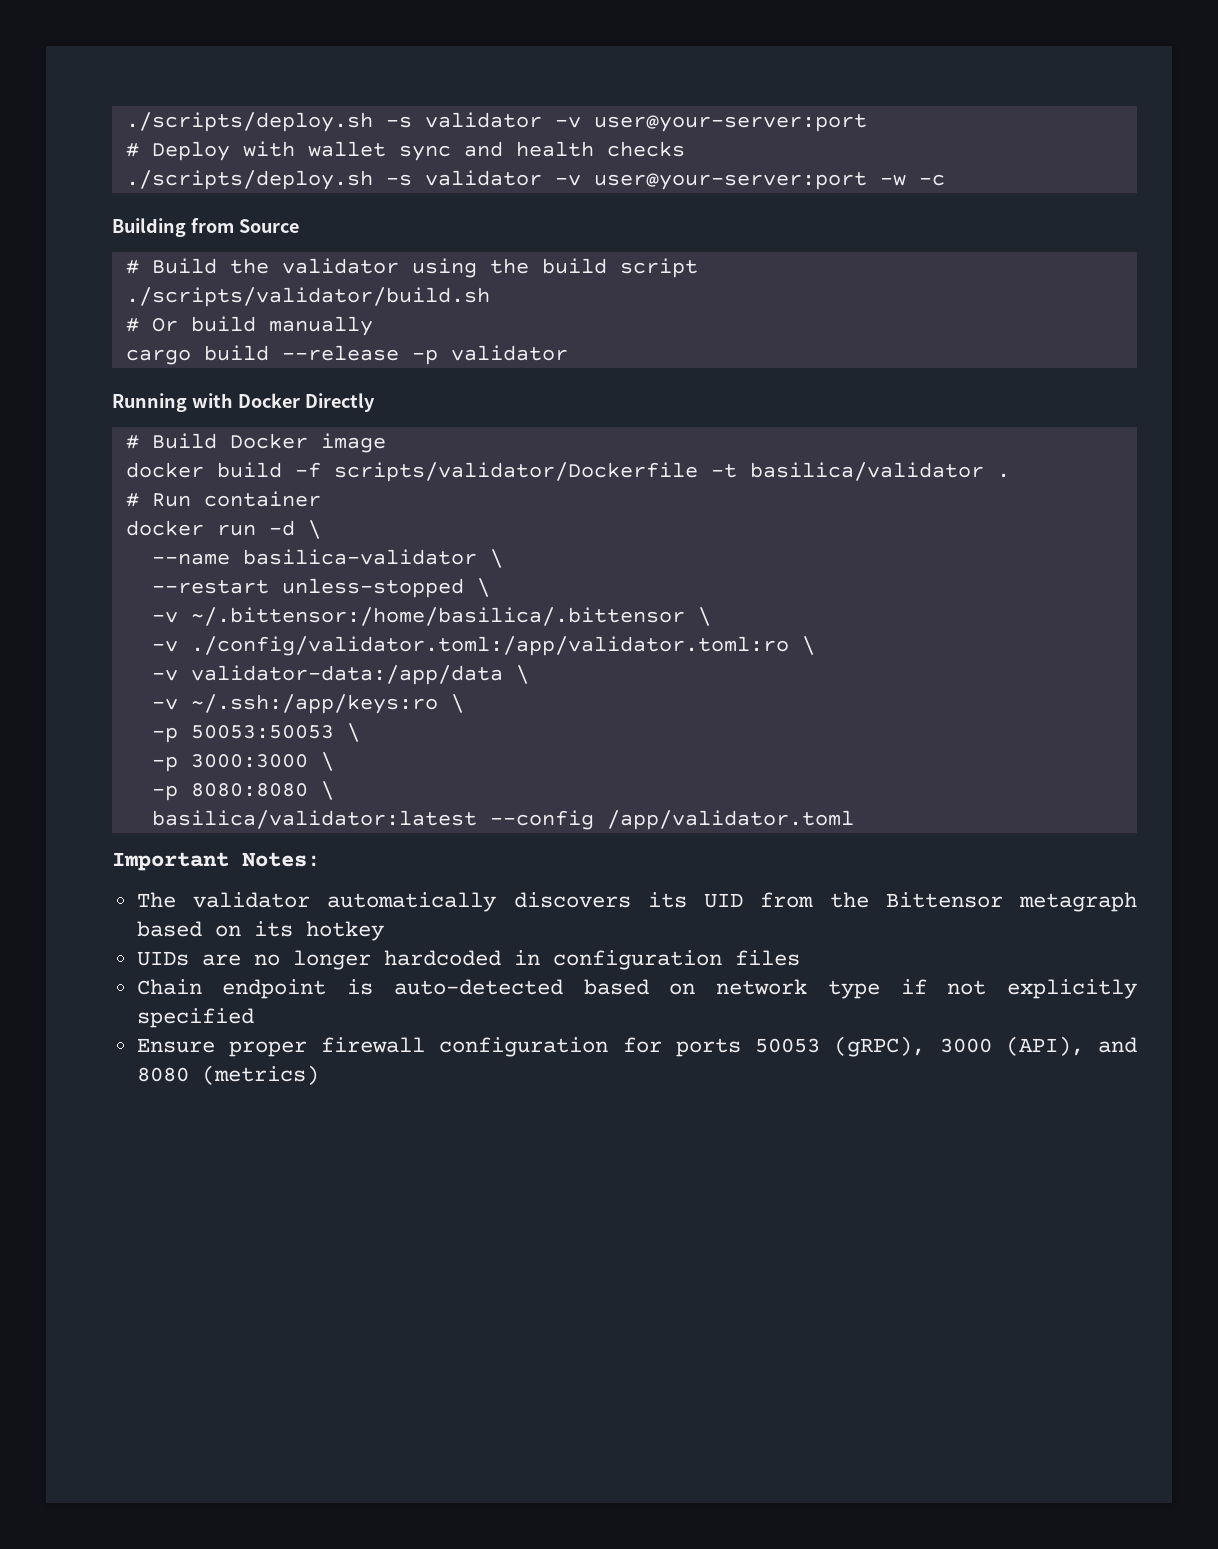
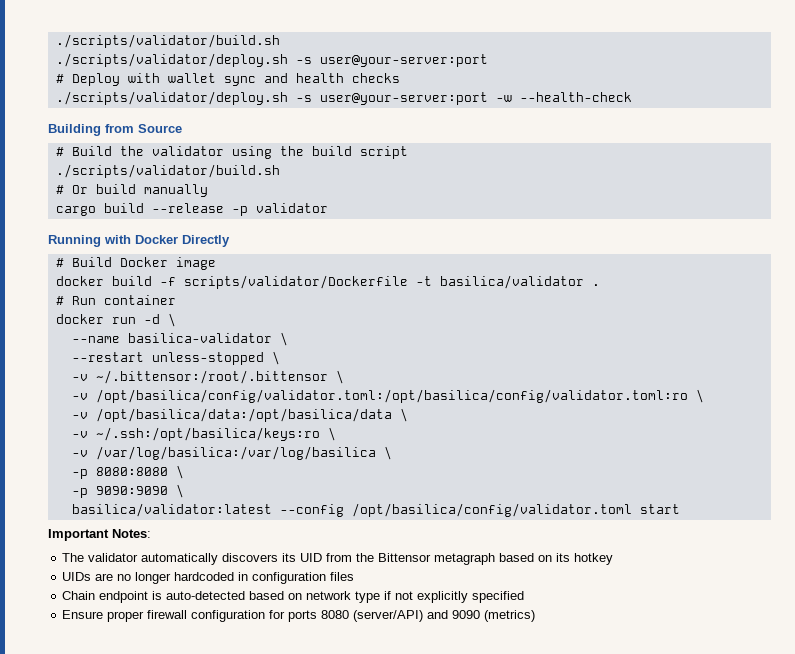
[125,112,581,132] ./scripts/deploy.sh -s validator -v -> [55,34,280,48] [55,53,312,67] ./scripts/validator/build.sh // ./scripts/validator/deploy.sh -s
[125,170,581,190] ./scripts/deploy.sh -s validator -v -> [55,91,312,105] ./scripts/validator/deploy.sh -s
[918,174,945,186] -c -> [519,92,632,102] --health-check
[190,607,711,626] [151,636,815,656] [151,665,529,685] [151,694,464,714] [151,723,360,743] [151,754,308,772] ~/.bittensor:/home/basilica/.bittensor \ // -v ./config/validator.toml:/app/validator.toml:ro \ // -v validator-data:/app/data \ // -v ~/.ssh:/app/keys:ro \ // -p 50053:50053 \ // -p 3000:3000 -> [95,370,344,384] [71,389,704,403] [71,408,408,422] [71,427,336,441] [71,446,376,460] ~/.bittensor:/root/.bittensor \ // -v /opt/basilica/config/validator.toml:/opt/basilica/config/validator.toml:ro \ // -v /opt/basilica/data:/opt/basilica/data \ // -v ~/.ssh:/opt/basilica/keys:ro \ // -v /var/log/basilica:/var/log/basilica
(334, 790) none -> [71,484,184,498] // -p 9090:9090 \
[606,810,854,830] /app/validator.toml -> [351,503,680,517] /opt/basilica/config/validator.toml start
[755,1036,1138,1057] [136,1067,189,1082] 50053 (gRPC), 3000 (API), and 8080 -> [321,610,481,622] 8080 (server/API) and 9090

